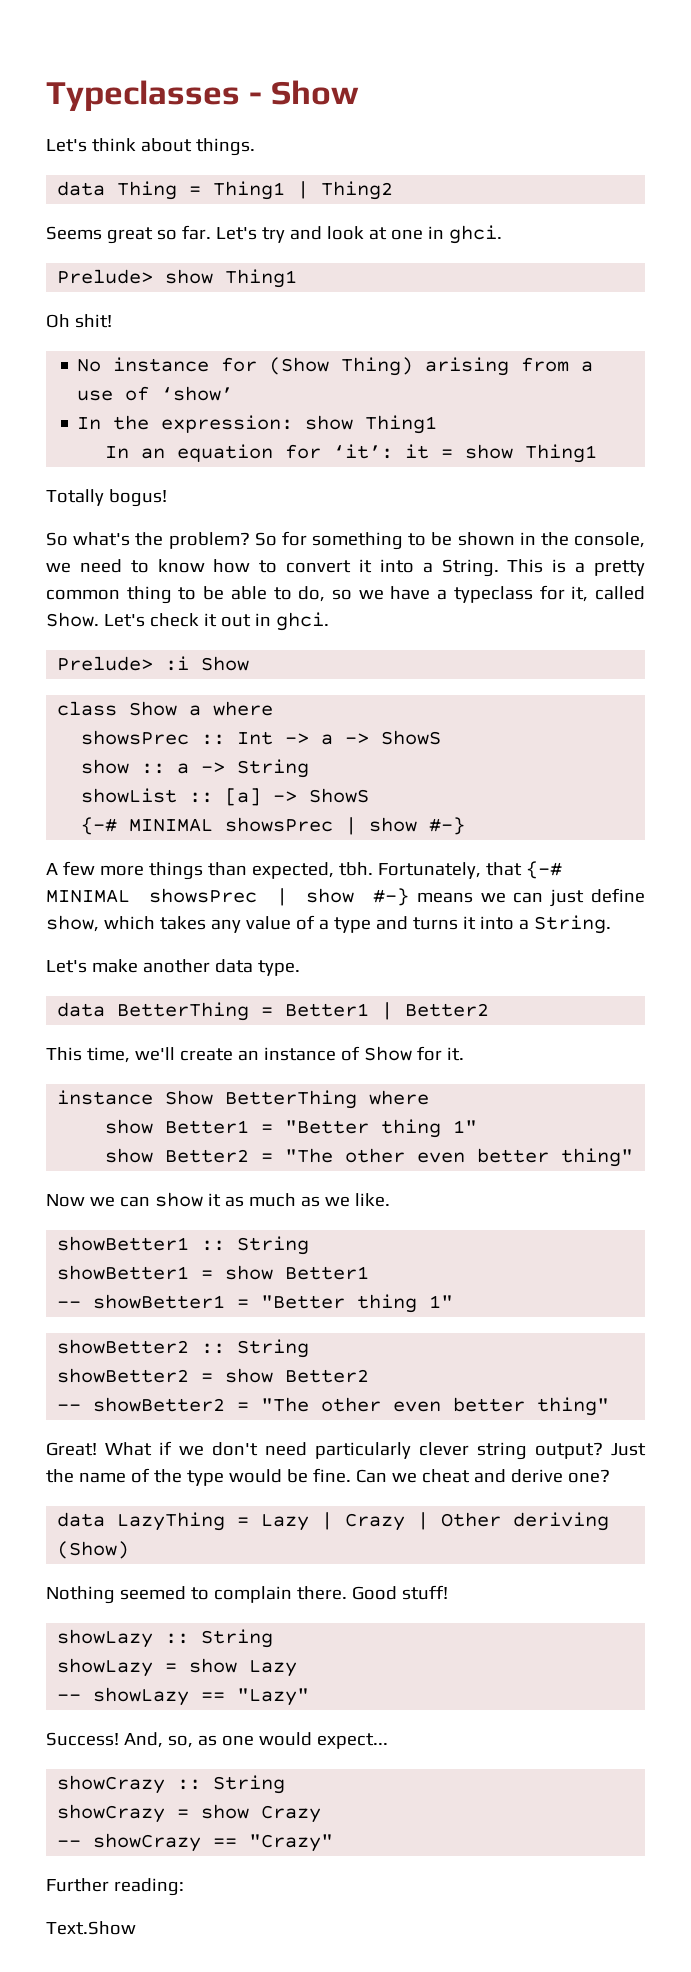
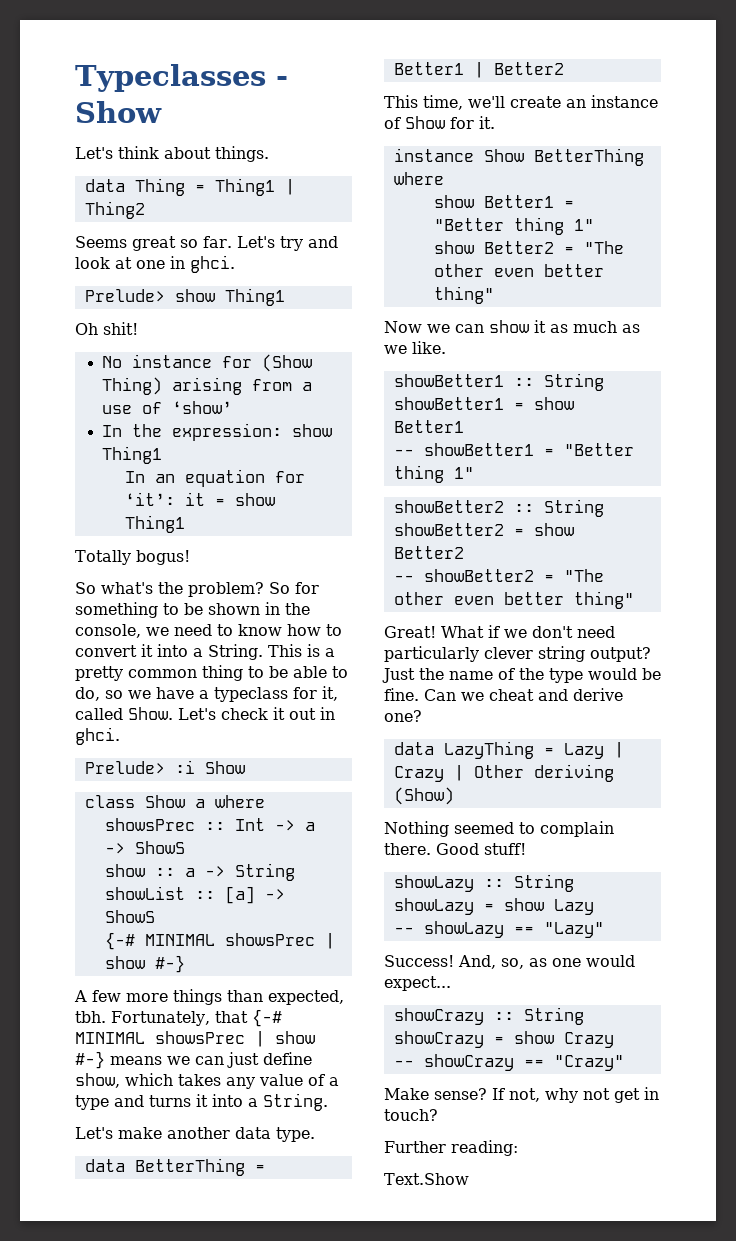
(334, 1843) none -> [384,1087,659,1103] [384,1109,438,1121] // Make sense? If not, why not get in touch?

